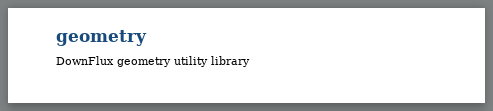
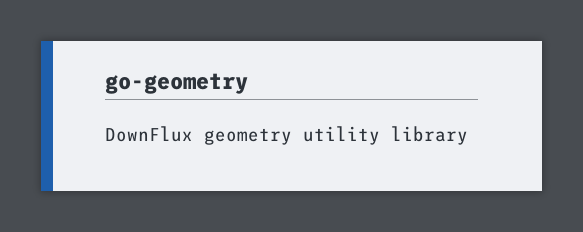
[56,30,147,46] geometry -> [105,73,248,94] go-geometry

